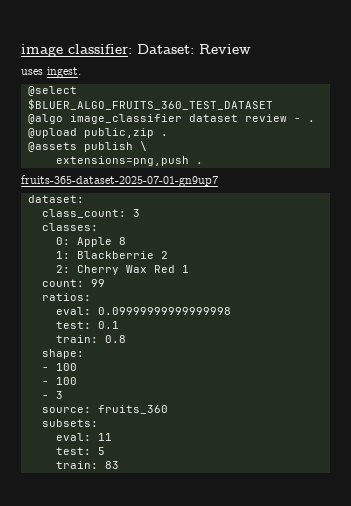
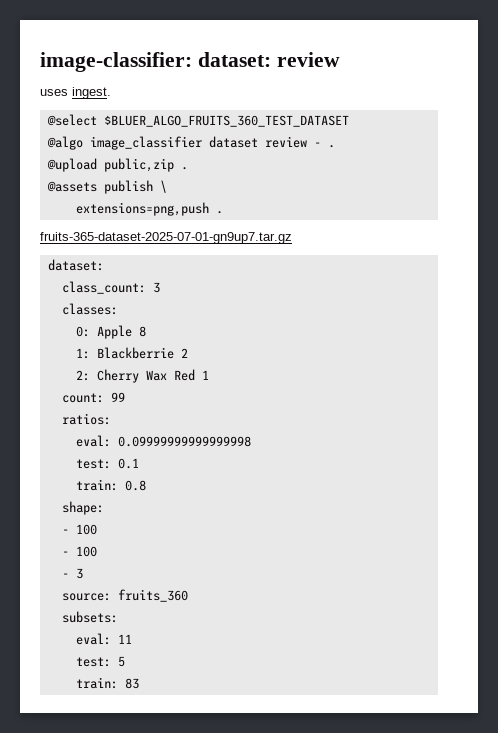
[21,44,251,57] image classifier: Dataset: Review -> [40,52,340,72] image-classifier: dataset: review
[21,175,218,187] fruits-365-dataset-2025-07-01-gn9up7 -> [40,232,292,244] fruits-365-dataset-2025-07-01-gn9up7.tar.gz

